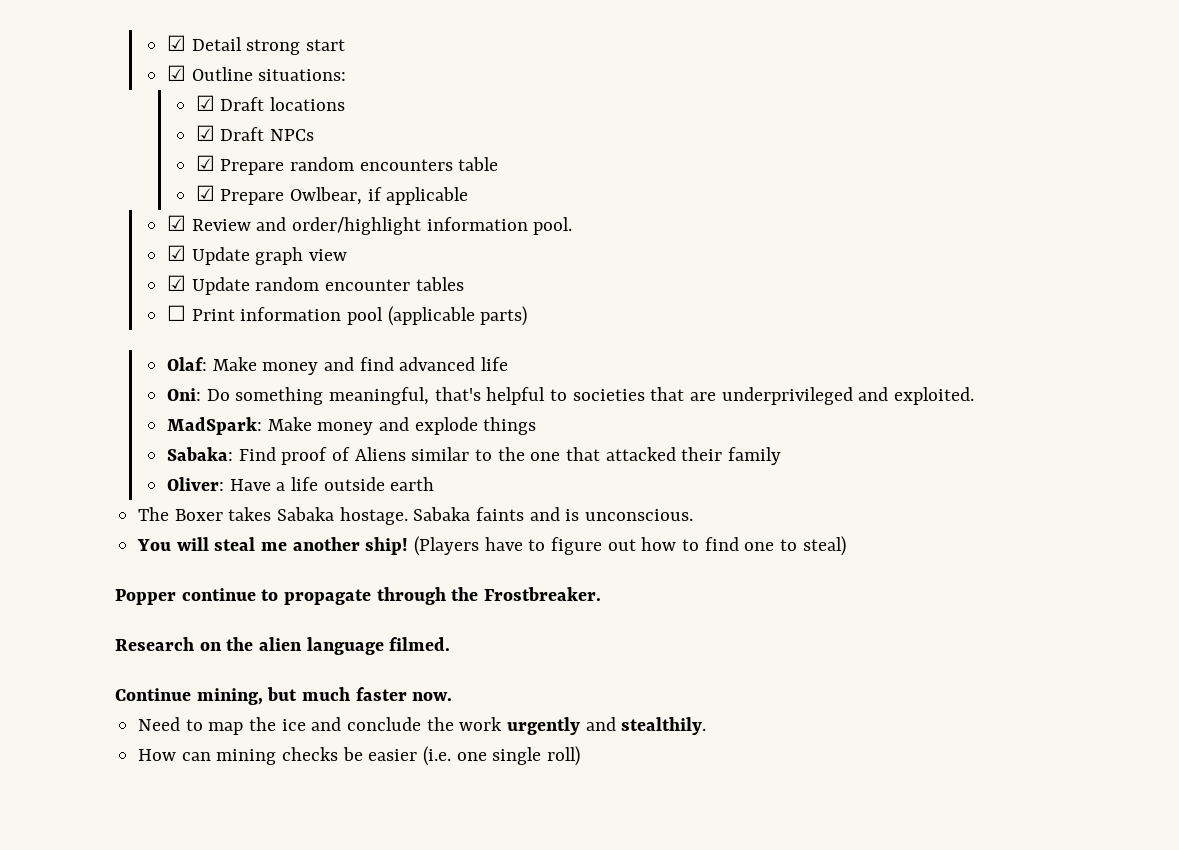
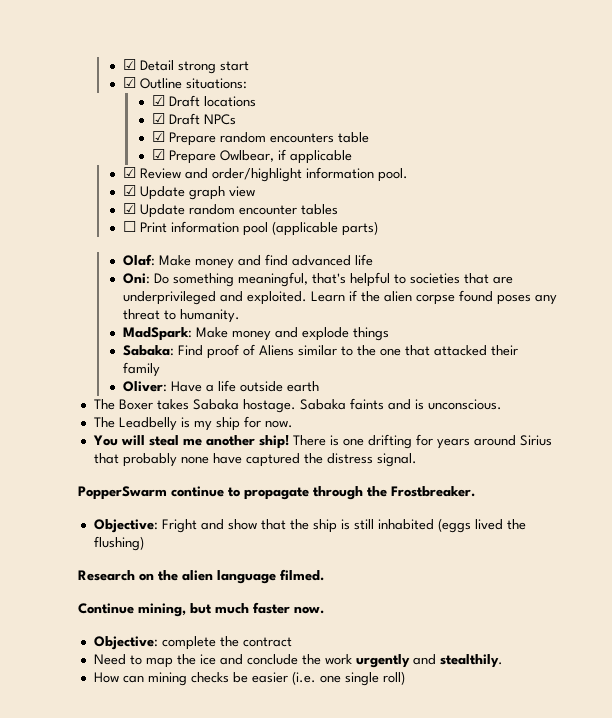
(974, 396) none -> [310,290,557,305] [122,309,240,323] Learn if the alien corpse found poses any threat to humanity.
(694, 515) none -> [93,416,293,431] // The Leadbelly is my ship for now.
[414,536,846,556] [115,589,176,605] (Players have to figure out how to find one to steal) // Popper -> [292,434,552,449] [93,453,417,467] [78,486,167,500] There is one drifting for years around Sirius that probably none have captured the distress signal. // PopperSwarm
(602, 594) none -> [93,518,526,533] [93,536,144,551] // Objective: Fright and show that the ship is still inhabited (eggs lived the flushing)
(453, 696) none -> [93,636,292,650] // Objective: complete the contract

